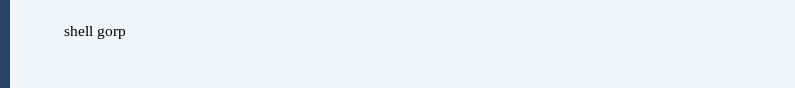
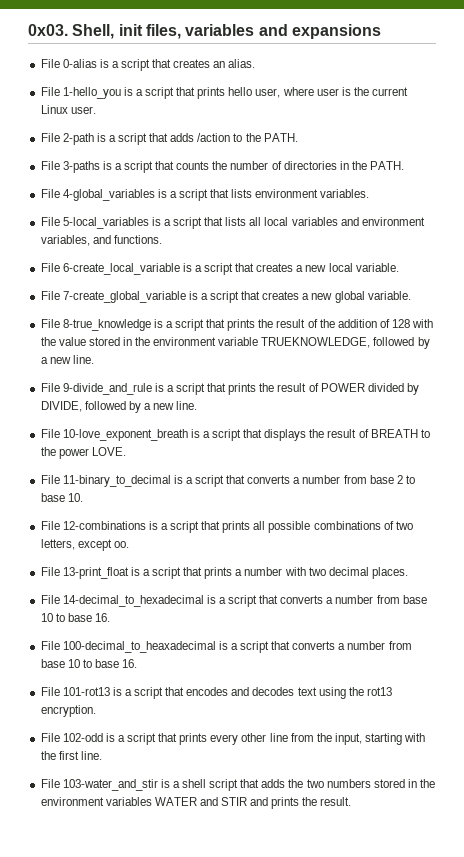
[64,26,127,39] shell gorp -> [28,24,381,39] [40,59,256,71] [40,87,409,99] [40,105,96,114] [40,133,298,145] [40,161,405,173] [40,189,370,201] [40,217,425,229] [40,235,162,246] [40,263,399,275] [40,291,411,303] [40,319,434,331] [40,337,430,349] [40,355,94,364] [40,383,419,395] [40,401,198,413] [40,429,430,441] [40,447,126,459] [40,475,415,487] [40,493,83,502] [40,521,413,533] [40,539,129,551] [40,567,408,579] [40,595,427,607] [40,613,110,622] [40,641,412,653] [40,659,138,668] [40,687,392,699] [40,705,96,717] [40,733,426,745] [40,751,102,760] [40,779,436,791] [40,797,352,809] 0x03. Shell, init files, variables and expansions // File 0-alias is a script that creates an alias. // File 1-hello_you is a script that prints hello user, where user is the current Linux user. // File 2-path is a script that adds /action to the PATH. // File 3-paths is a script that counts the number of directories in the PATH. // File 4-global_variables is a script that lists environment variables. // File 5-local_variables is a script that lists all local variables and environment variables, and functions. // File 6-create_local_variable is a script that creates a new local variable. // File 7-create_global_variable is a script that creates a new global variable. // File 8-true_knowledge is a script that prints the result of the addition of 128 with the value stored in the environment variable TRUEKNOWLEDGE, followed by a new line. // File 9-divide_and_rule is a script that prints the result of POWER divided by DIVIDE, followed by a new line. // File 10-love_exponent_breath is a script that displays the result of BREATH to the power LOVE. // File 11-binary_to_decimal is a script that converts a number from base 2 to base 10. // File 12-combinations is a script that prints all possible combinations of two letters, except oo. // File 13-print_float is a script that prints a number with two decimal places. // File 14-decimal_to_hexadecimal is a script that converts a number from base 10 to base 16. // File 100-decimal_to_heaxadecimal is a script that converts a number from base 10 to base 16. // File 101-rot13 is a script that encodes and decodes text using the rot13 encryption. // File 102-odd is a script that prints every other line from the input, starting with the first line. // File 103-water_and_stir is a shell script that adds the two numbers stored in the environment variables WATER and STIR and prints the result.

